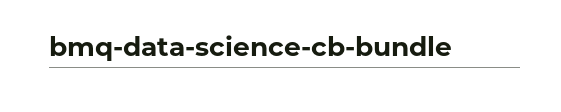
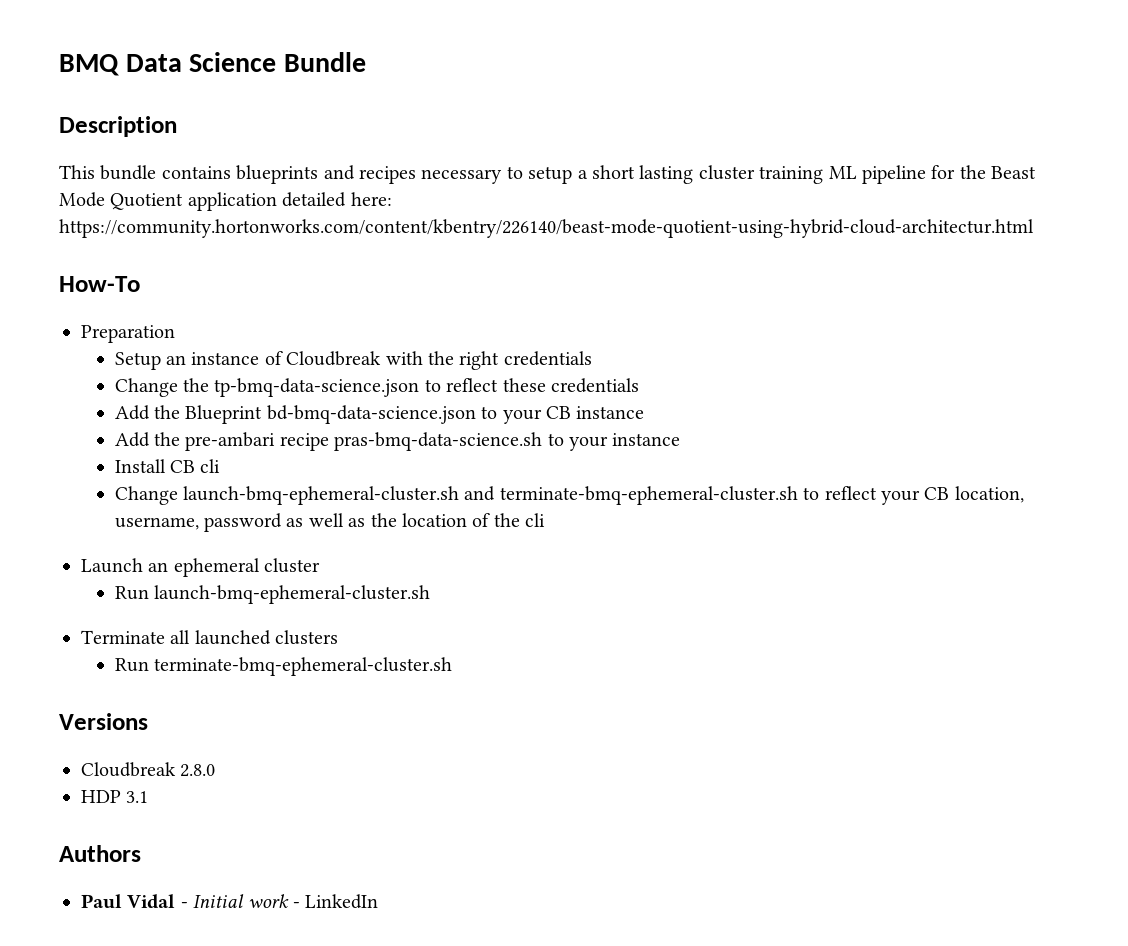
[49,35,452,61] bmq-data-science-cb-bundle -> [59,52,366,76] [59,116,177,137] [59,165,1037,184] [59,192,392,211] [59,219,1034,238] [59,276,140,292] [81,325,175,343] [114,351,592,370] [114,378,639,397] [114,405,645,424] [114,432,681,451] [114,459,221,473] [114,486,1024,505] [114,513,546,532] [81,558,321,577] [114,585,430,604] [81,630,339,645] [114,657,452,676] [59,713,148,730] [81,762,216,777] [81,790,149,803] [59,845,141,862] [81,894,379,909] BMQ Data Science Bundle // Description // This bundle contains blueprints and recipes necessary to setup a short lasting cluster training ML pipeline for the Beast Mode Quotient application detailed here: https://community.hortonworks.com/content/kbentry/226140/beast-mode-quotient-using-hybrid-cloud-architectur.html // How-To // Preparation // Setup an instance of Cloudbreak with the right credentials // Change the tp-bmq-data-science.json to reflect these credentials // Add the Blueprint bd-bmq-data-science.json to your CB instance // Add the pre-ambari recipe pras-bmq-data-science.sh to your instance // Install CB cli // Change launch-bmq-ephemeral-cluster.sh and terminate-bmq-ephemeral-cluster.sh to reflect your CB location, username, password as well as the location of the cli // Launch an ephemeral cluster // Run launch-bmq-ephemeral-cluster.sh // Terminate all launched clusters // Run terminate-bmq-ephemeral-cluster.sh // Versions // Cloudbreak 2.8.0 // HDP 3.1 // Authors // Paul Vidal - Initial work - LinkedIn

